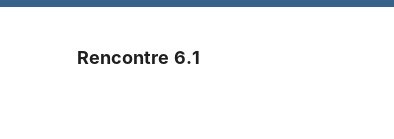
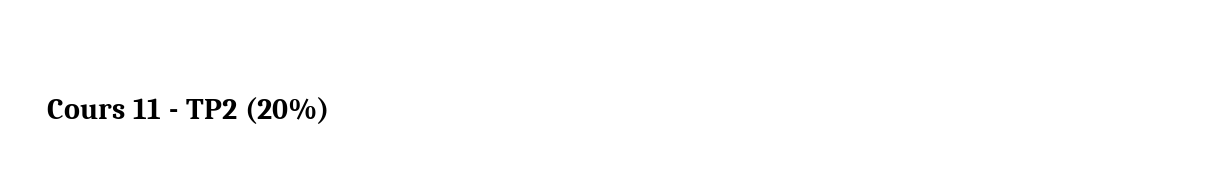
[77,51,200,64] Rencontre 6.1 -> [47,97,329,124] Cours 11 - TP2 (20%)

